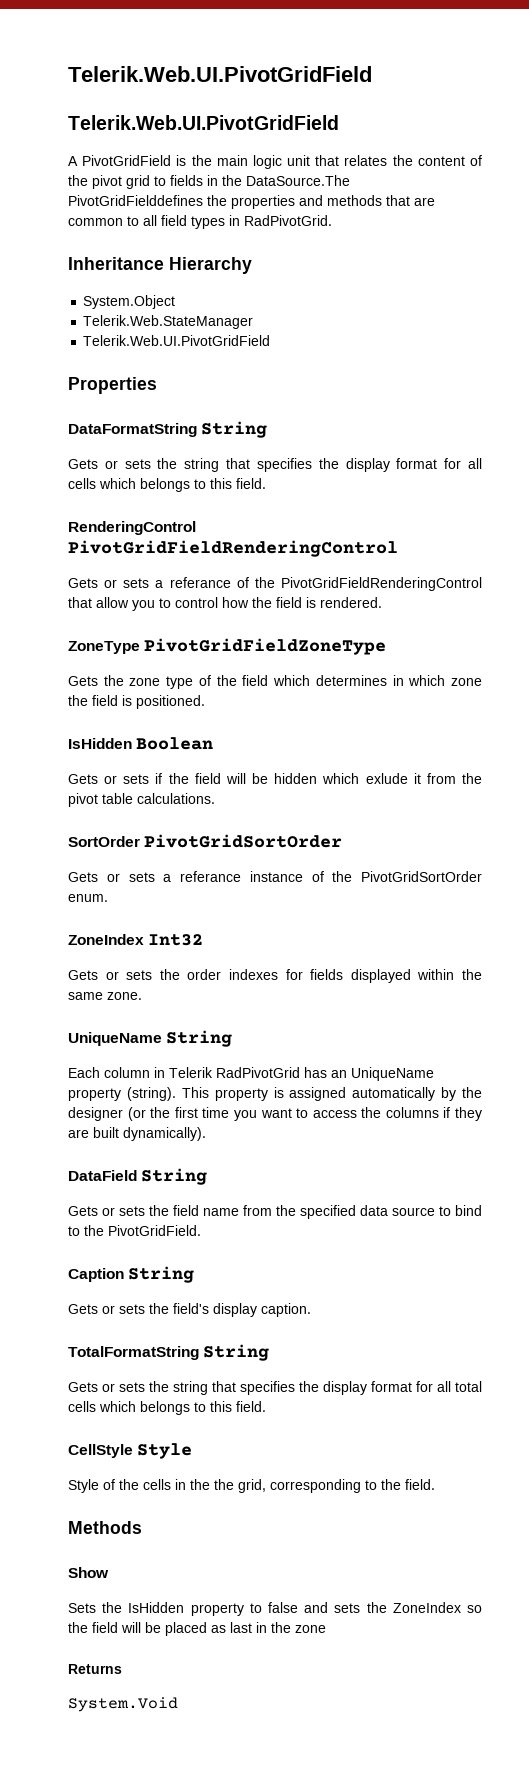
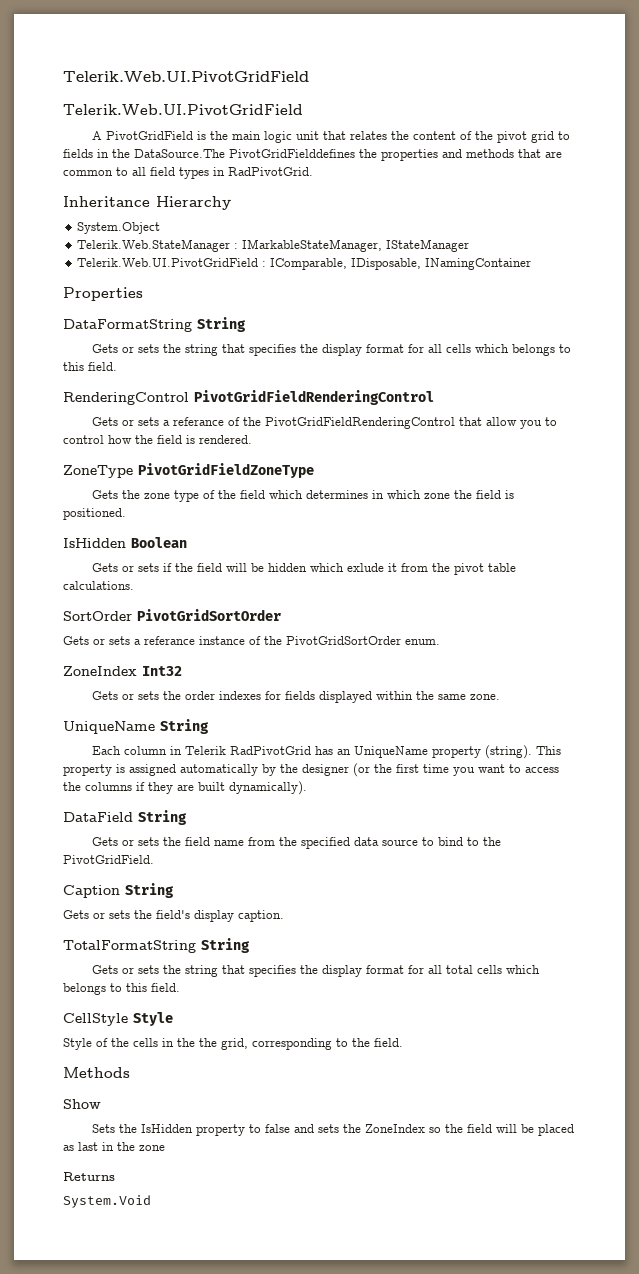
[83,335,271,346] // Telerik.Web.UI.PivotGridField -> [234,239,470,252] [77,258,532,270] : IMarkableStateManager, IStateManager // Telerik.Web.UI.PivotGridField : IComparable, IDisposable, INamingContainer

